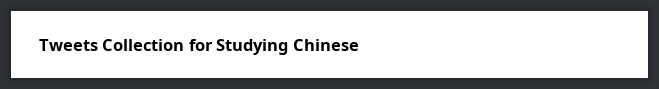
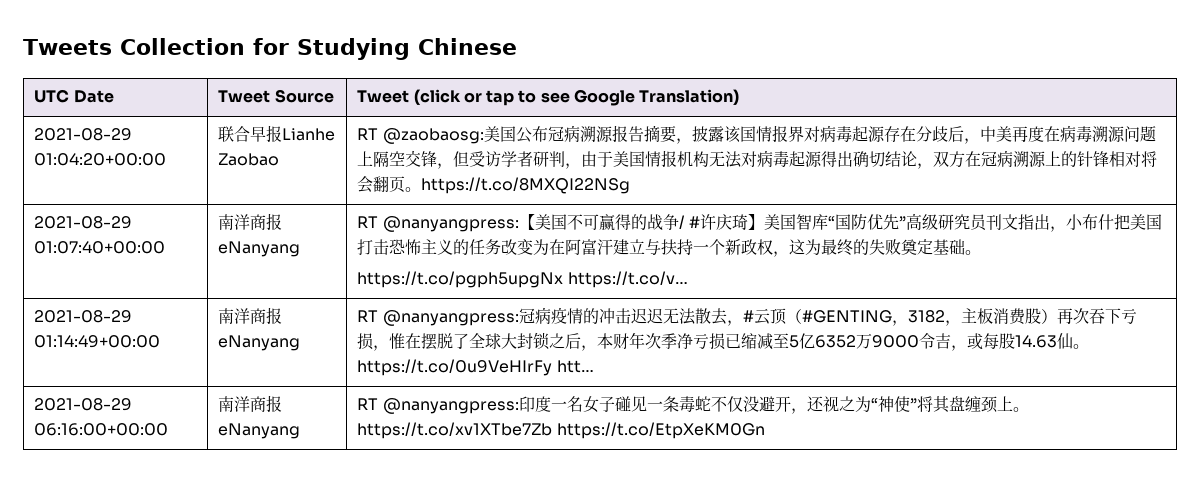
(359, 45) none -> [34,89,114,103] [218,89,334,103] [357,89,740,106] [34,128,133,141] [34,153,167,166] [218,125,336,142] [218,153,280,166] [357,125,1156,144] [357,150,1158,169] [357,176,631,194] [34,216,133,229] [34,241,166,254] [218,213,283,231] [218,241,301,257] [357,213,1162,232] [357,239,982,257] [357,271,688,288] [34,310,133,323] [34,335,161,348] [218,307,283,325] [218,335,301,351] [357,307,1137,326] [357,332,1090,351] [357,359,594,376] [34,398,133,411] [34,423,169,436] [218,395,283,413] [218,423,301,439] [357,396,1029,414] [357,422,765,439] // UTC Date | Tweet Source | Tweet (click or tap to see Google Translation) // 2021-08-29 01:04:20+00:00 | 联合早报Lianhe Zaobao | RT @zaobaosg:美国公布冠病溯源报告摘要，披露该国情报界对病毒起源存在分歧后，中美再度在病毒溯源问题上隔空交锋，但受访学者研判，由于美国情报机构无法对病毒起源得出确切结论，双方在冠病溯源上的针锋相对将会翻页。https://t.co/8MXQI22NSg // 2021-08-29 01:07:40+00:00 | 南洋商报eNanyang | RT @nanyangpress:【美国不可赢得的战争/ #许庆琦】美国智库“国防优先”高级研究员刊文指出，小布什把美国打击恐怖主义的任务改变为在阿富汗建立与扶持一个新政权，这为最终的失败奠定基础。 // https://t.co/pgph5upgNx https://t.co/v… // 2021-08-29 01:14:49+00:00 | 南洋商报eNanyang | RT @nanyangpress:冠病疫情的冲击迟迟无法散去，#云顶（#GENTING，3182，主板消费股）再次吞下亏损，惟在摆脱了全球大封锁之后，本财年次季净亏损已缩减至5亿6352万9000令吉，或每股14.63仙。https://t.co/0u9VeHIrFy htt… // 2021-08-29 06:16:00+00:00 | 南洋商报eNanyang | RT @nanyangpress:印度一名女子碰见一条毒蛇不仅没避开，还视之为“神使”将其盘缠颈上。https://t.co/xv1XTbe7Zb https://t.co/EtpXeKM0Gn

